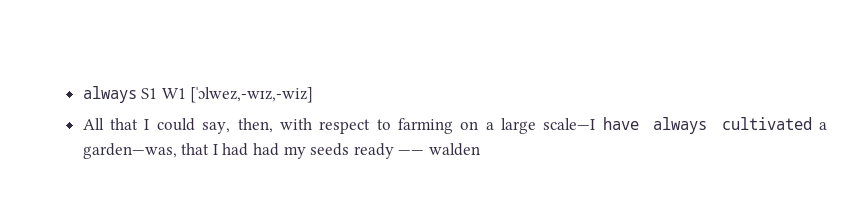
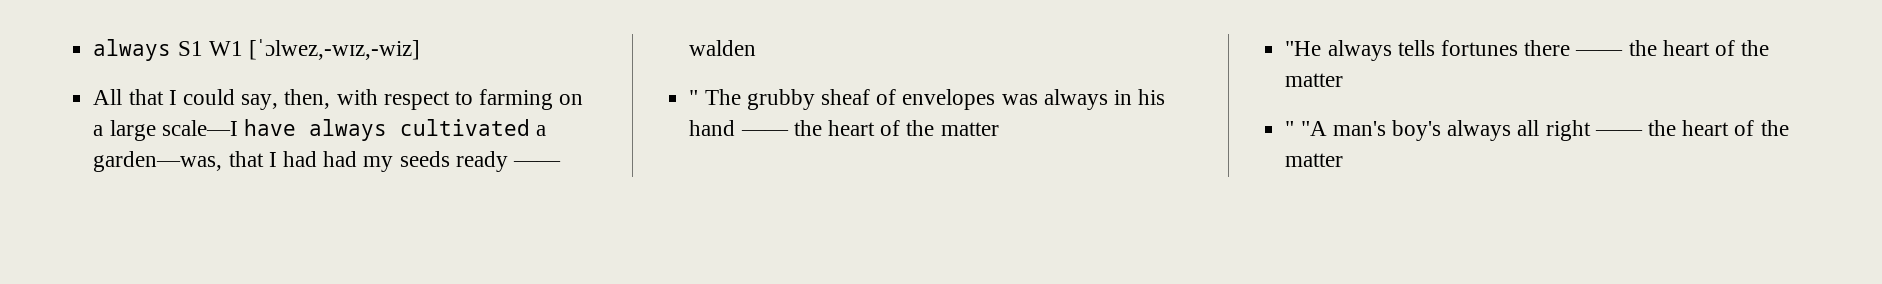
(481, 149) none -> [689,89,1166,110] [689,120,999,136] [1285,40,1770,61] [1285,73,1344,87] [1285,120,1789,141] [1285,153,1344,167] // " The grubby sheaf of envelopes was always in his hand —— the heart of the matter // "He always tells fortunes there —— the heart of the matter // " "A man's boy's always all right —— the heart of the matter

